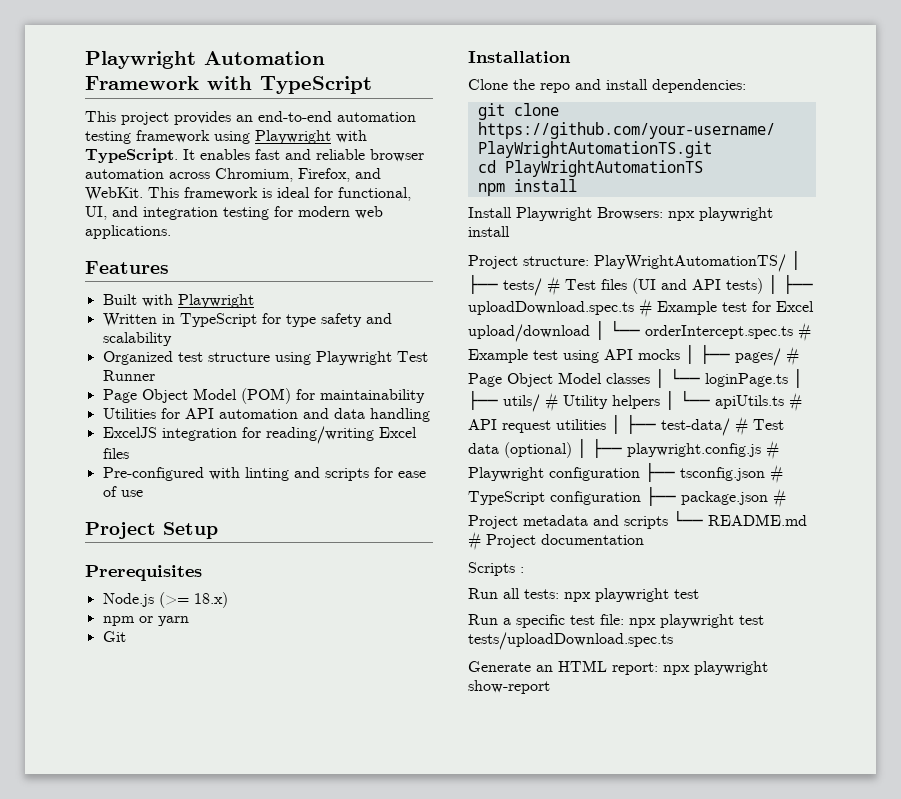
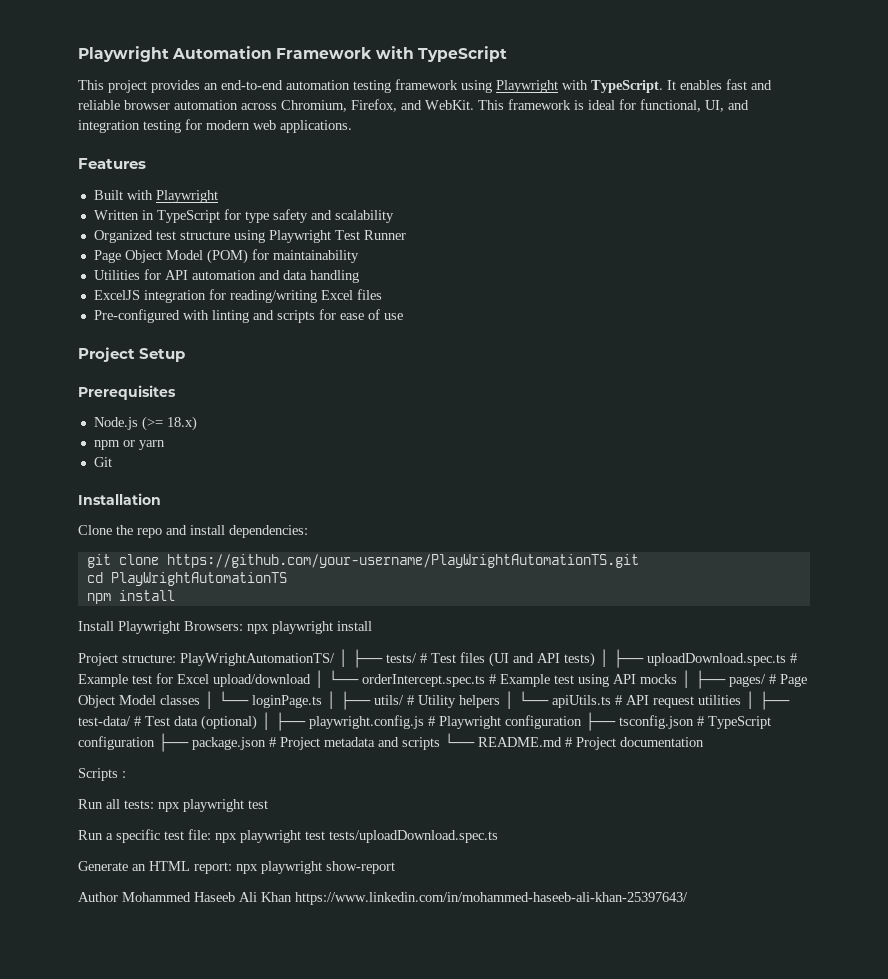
(550, 687) none -> [78,892,688,905] // Author Mohammed Haseeb Ali Khan https://www.linkedin.com/in/mohammed-haseeb-ali-khan-25397643/

